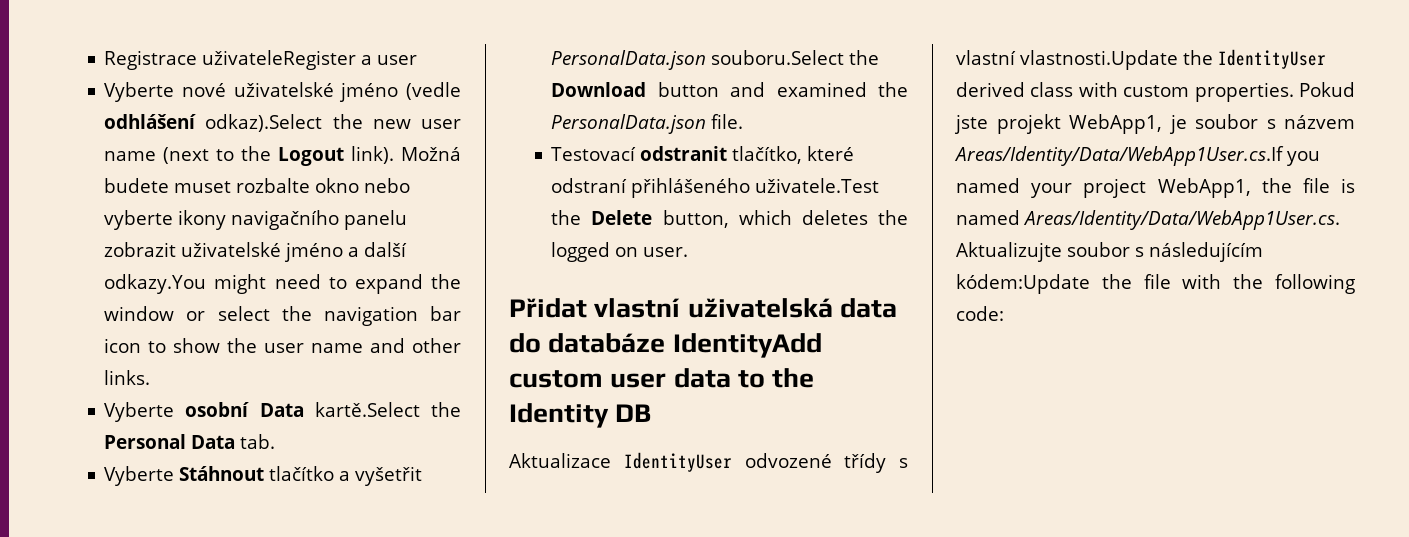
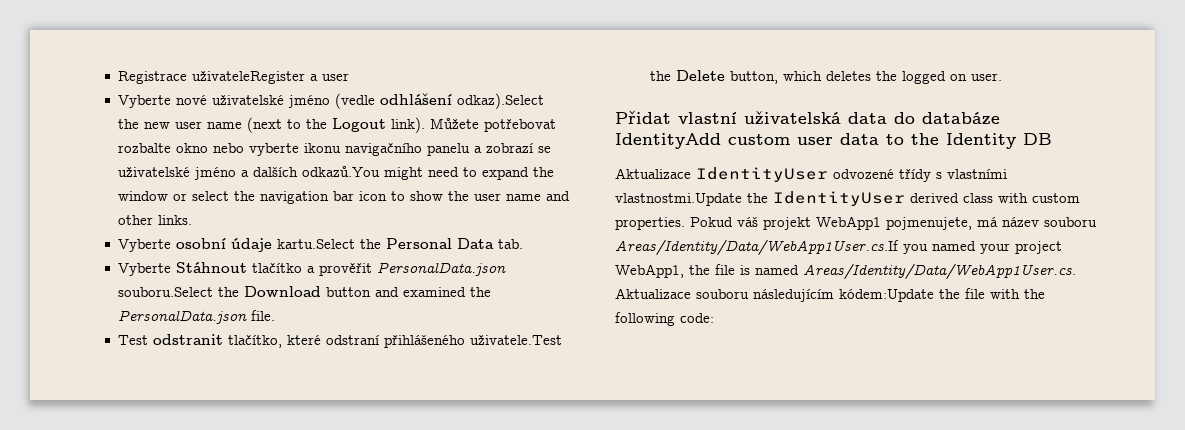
[401,147,461,161] [104,178,232,193] Možná budete muset -> [430,118,557,132] Můžete potřebovat
[178,210,227,230] ikony -> [304,143,342,153] ikonu
[104,242,177,257] zobrazit -> [474,143,552,153] a zobrazí se
[364,242,408,257] [104,274,207,294] další odkazy.You -> [253,166,381,177] dalších odkazů.You
[259,402,420,417] Data kartě.Select -> [231,238,356,252] údaje kartu.Select
[355,466,423,486] vyšetřit -> [319,263,373,276] prověřit
[551,147,637,161] Testovací -> [118,335,149,345] Test
[956,50,1178,70] vlastní vlastnosti.Update -> [947,169,1007,179] [615,193,742,206] vlastními vlastnostmi.Update
[954,114,1355,134] jste projekt WebApp1, je soubor s názvem -> [737,216,1097,230] váš projekt WebApp1 pojmenujete, má název souboru
[956,242,1144,262] Aktualizujte soubor s -> [615,288,749,299] Aktualizace souboru

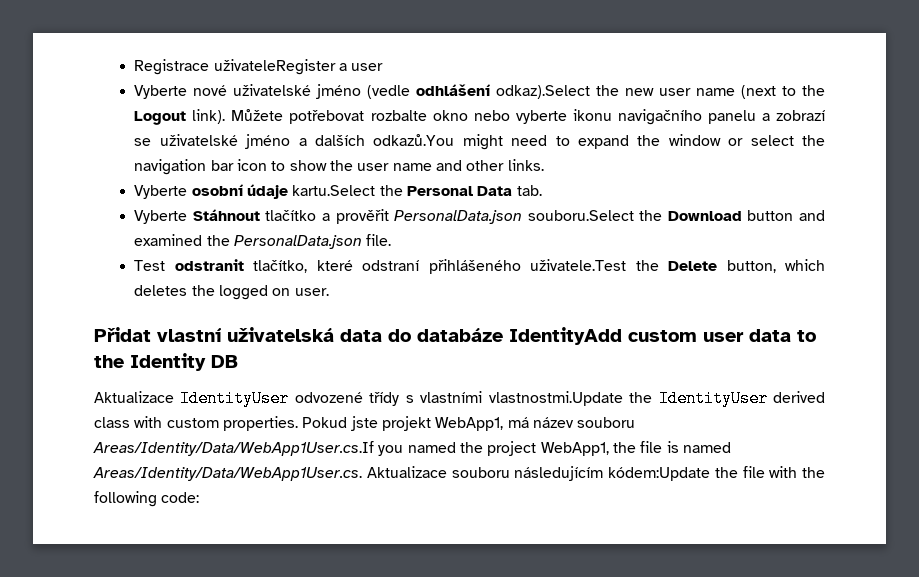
[737,216,972,230] váš projekt WebApp1 pojmenujete, -> [350,416,504,431] jste projekt WebApp1,
[980,243,1010,254] your -> [459,442,483,453] the

